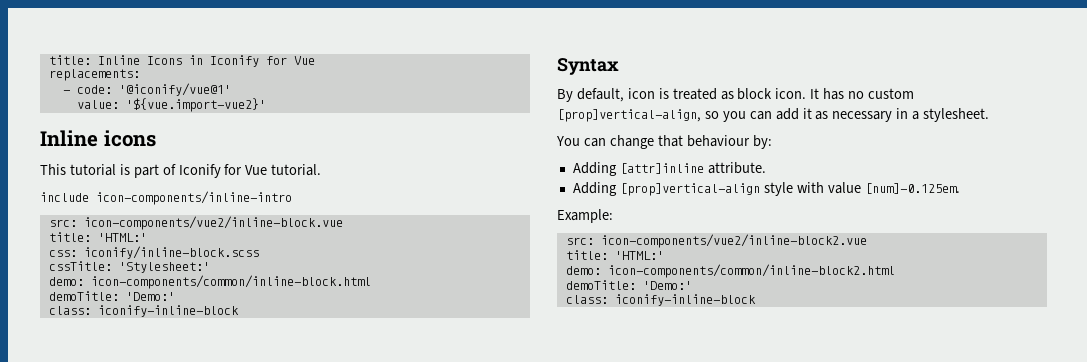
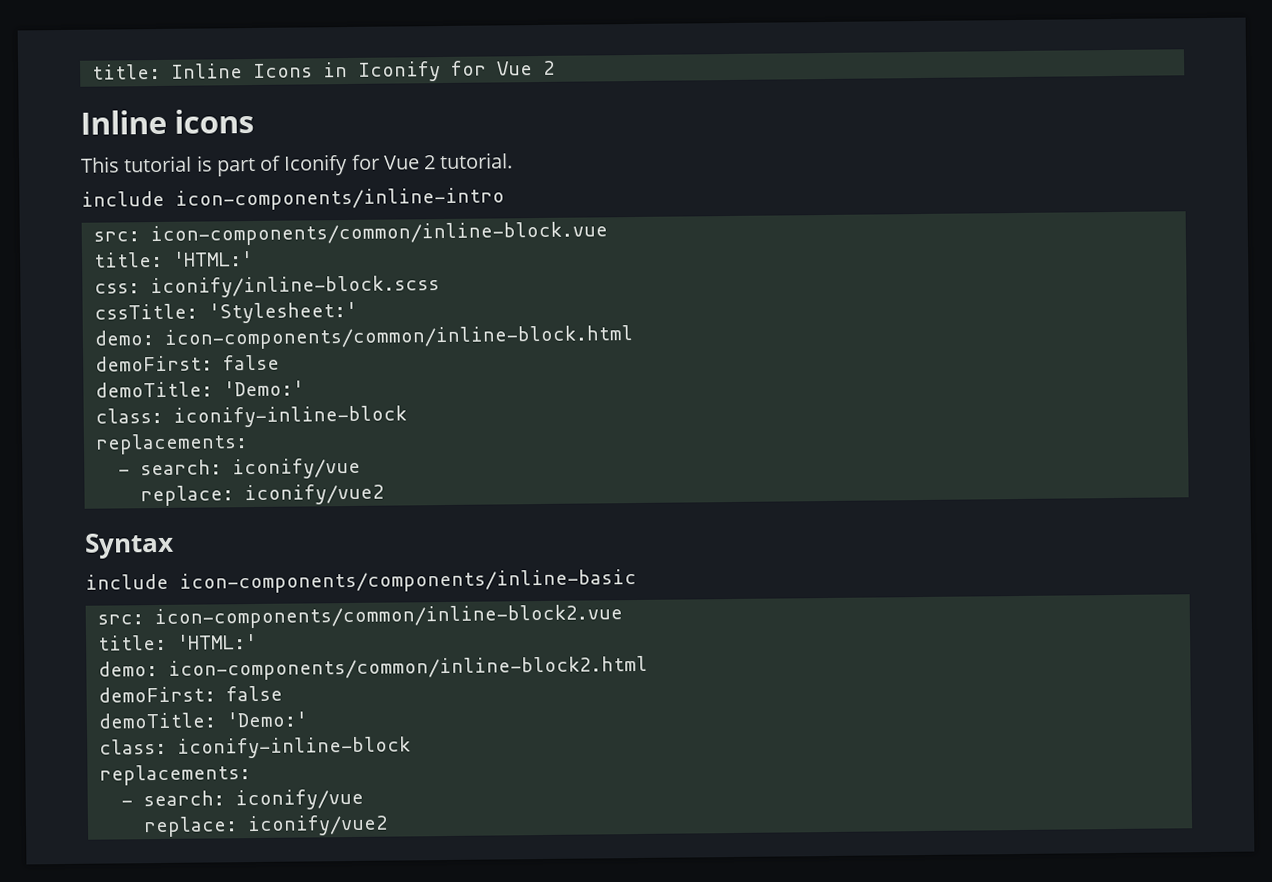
[48,69,140,81] [62,83,231,96] [76,98,266,112] // replacements: // - code: '@iconify/vue@1' // value: '${vue.import-vue2}' -> [542,60,555,75] 2
(268, 170) none -> [423,155,437,170] 2
[83,216,343,230] icon-components/vue2/inline-block.vue -> [149,221,608,247] icon-components/common/inline-block.vue
[48,291,175,301] [48,305,239,317] [557,58,619,75] [557,88,915,102] [557,108,990,122] [556,135,772,149] [572,162,766,176] [572,182,960,196] [557,209,613,223] [565,234,867,248] // demoTitle: 'Demo:' // class: iconify-inline-block // Syntax // By default, icon is treated as block icon. It has no custom [prop]vertical-align, so you can add it as necessary in a stylesheet. // You can change that behaviour by: // Adding [attr]inline attribute. // Adding [prop]vertical-align style with value [num]-0.125em. // Example: // src: icon-components/vue2/inline-block2.vue -> [94,354,280,372] [94,380,304,398] [94,405,407,428] [94,433,248,455] [117,457,361,480] [139,483,384,507] [84,532,174,559] [85,569,637,594] [96,604,623,630] // demoFirst: false // demoTitle: 'Demo:' // class: iconify-inline-block // replacements: // - search: iconify/vue // replace: iconify/vue2 // Syntax // include icon-components/components/inline-basic // src: icon-components/common/inline-block2.vue
[565,280,692,290] [565,294,756,306] // demoTitle: 'Demo:' // class: iconify-inline-block -> [97,685,283,703] [97,711,307,729] [98,736,411,759] [98,764,251,786] [120,788,364,811] [142,814,388,838] // demoFirst: false // demoTitle: 'Demo:' // class: iconify-inline-block // replacements: // - search: iconify/vue // replace: iconify/vue2

